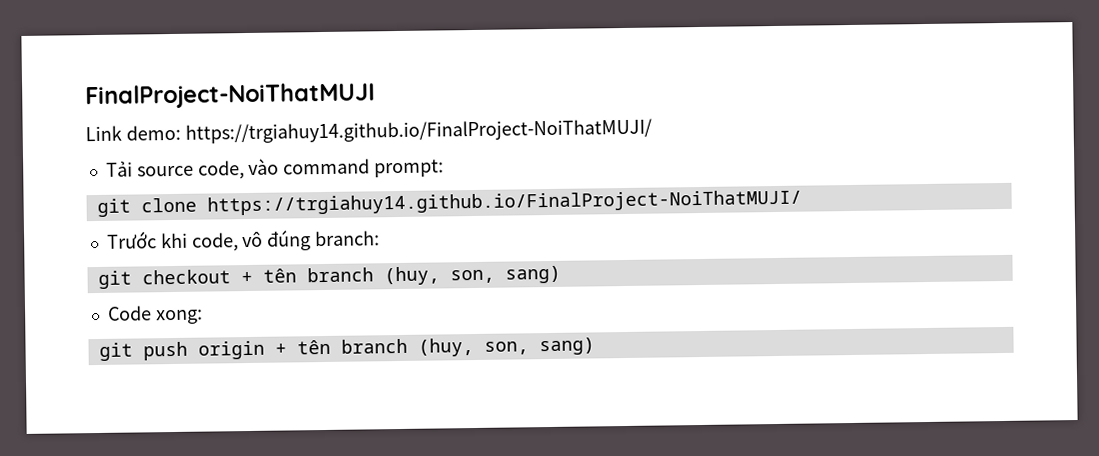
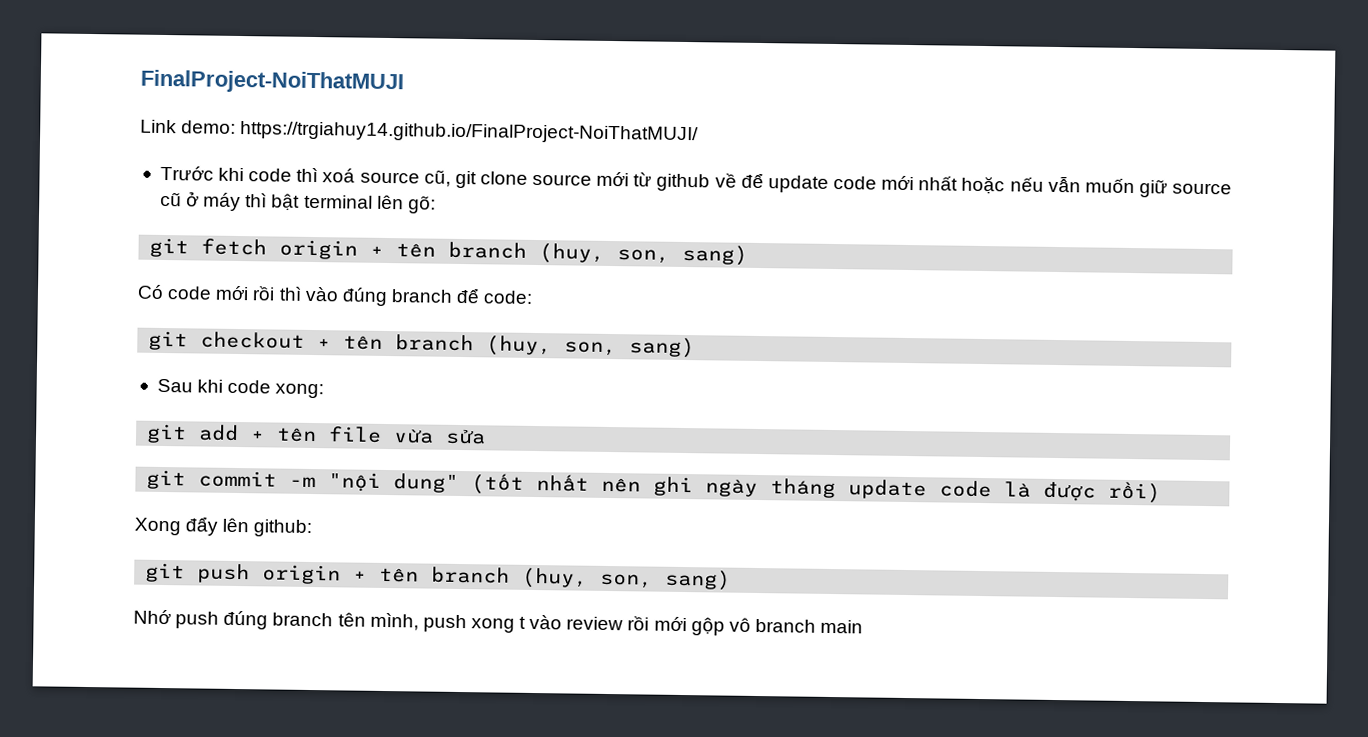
[105,158,445,180] [96,189,802,218] [106,230,381,252] Tải source code, vào command prompt: // git clone https://trgiahuy14.github.io/FinalProject-NoiThatMUJI/ // Trước khi code, vô đúng branch: -> [159,165,1233,198] [159,191,436,214] [149,237,749,266] [137,284,534,307] Trước khi code thì xoá source cũ, git clone source mới từ github về để update code mới nhất hoặc nếu vẫn muốn giữ source cũ ở máy thì bật terminal lên gõ: // git fetch origin + tên branch (huy, son, sang) // Có code mới rồi thì vào đúng branch để code:
[106,305,203,325] Code xong: -> [156,378,325,399] [146,423,487,445] [146,469,1162,504] [134,516,313,538] Sau khi code xong: // git add + tên file vừa sửa // git commit -m "nội dung" (tốt nhất nên ghi ngày tháng update code là được rồi) // Xong đẩy lên github:
(595, 346) none -> [133,609,864,636] // Nhớ push đúng branch tên mình, push xong t vào review rồi mới gộp vô branch main

